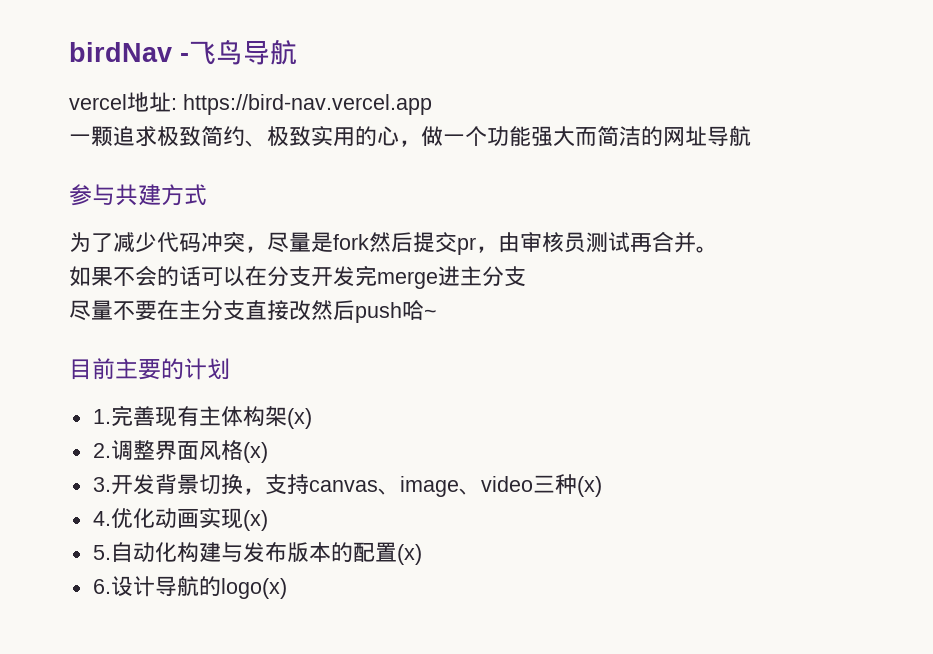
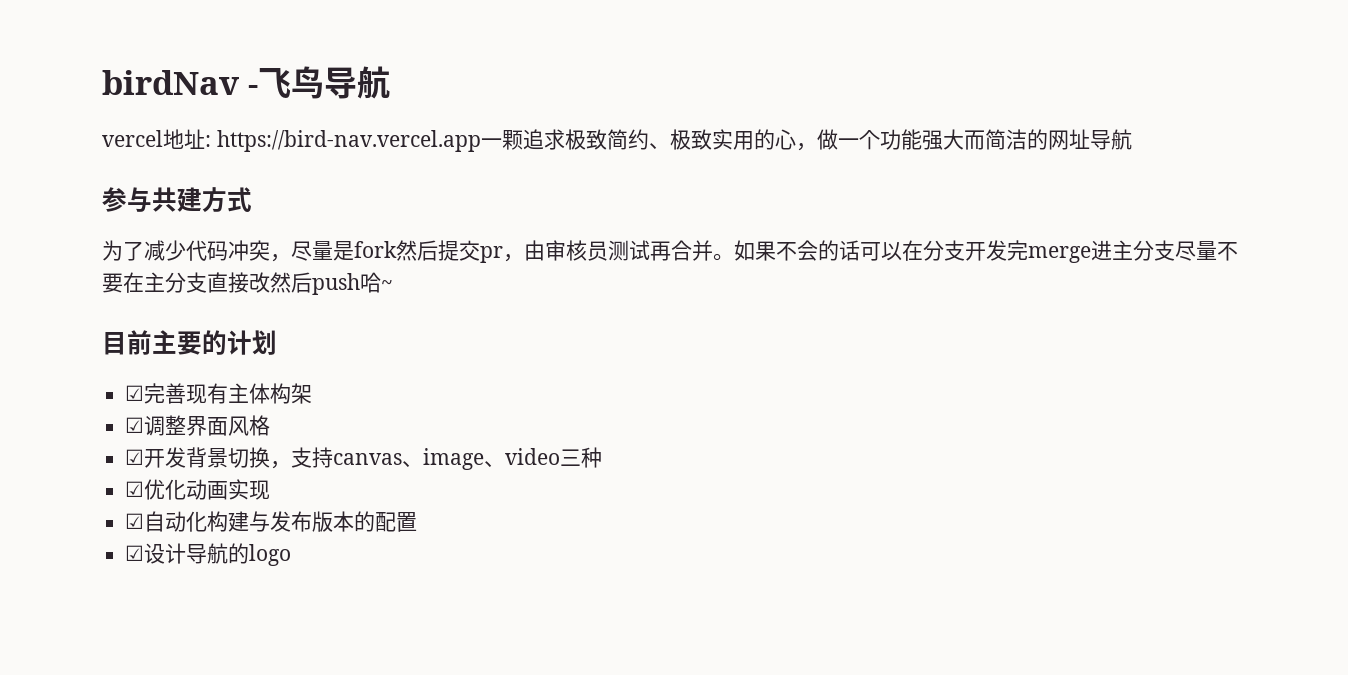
(432, 104) // -> (481, 141) none
(718, 249) // -> (734, 257) none
(526, 276) // -> (1175, 250) none
[92,409,111,424] 1. -> [125,385,145,401] ☑
[286,408,312,429] [92,443,111,458] (x) // 2. -> [125,417,145,433] // ☑
[242,442,268,463] [92,477,111,492] (x) // 3. -> [125,449,145,465] // ☑
[576,476,602,497] [92,511,111,526] (x) // 4. -> [125,481,145,497] // ☑
[242,510,268,531] [92,545,111,560] (x) // 5. -> [125,513,145,529] // ☑
[396,544,422,565] [92,579,111,594] (x) // 6. -> [125,545,145,561] // ☑
[220,578,287,599] logo(x) -> [249,544,292,566] logo

